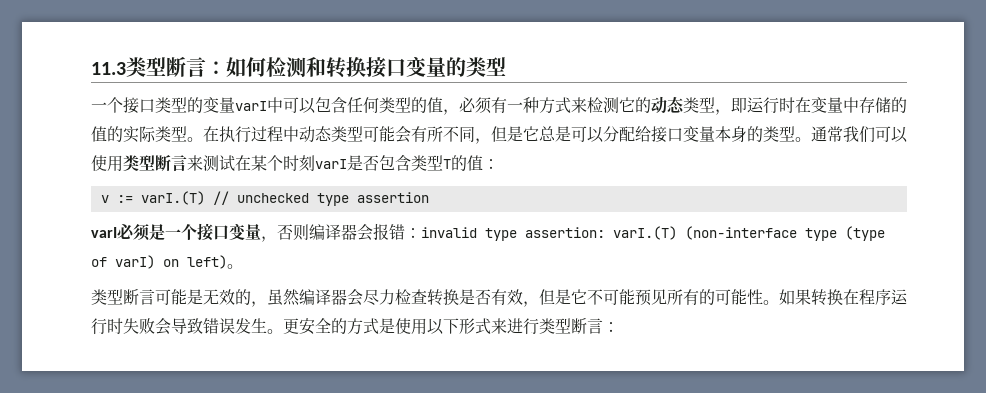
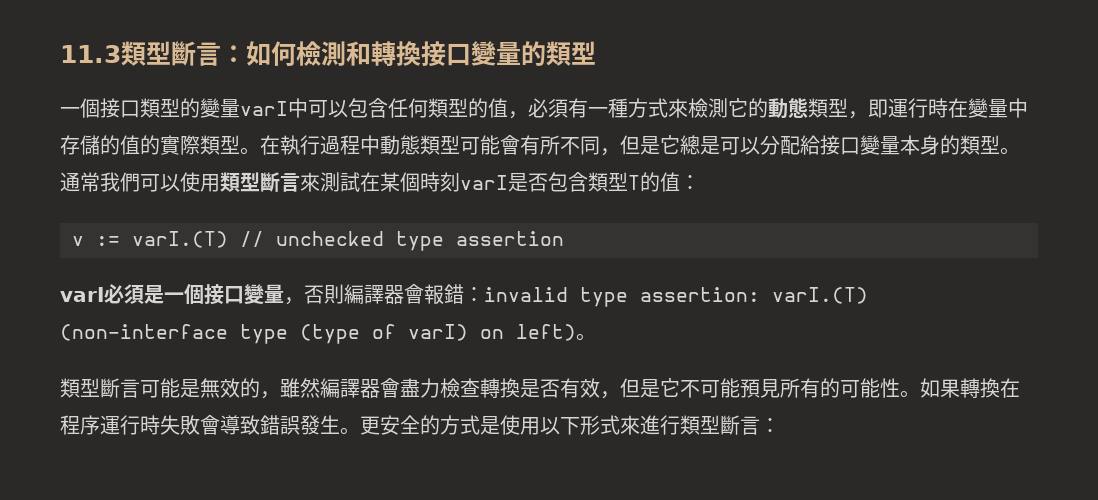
[126,56,186,77] 类型断 -> [121,41,196,66] 類型斷
[266,56,506,78] [91,97,219,114] 检测和转换接口变量的类型 // 一个接口类型的变 -> [296,41,596,66] [60,98,220,118] 檢測和轉換接口變量的類型 // 一個接口類型的變
[379,97,395,113] 类 -> [428,98,448,118] 類
[475,96,907,115] [91,126,411,143] 须有一种方式来检测它的动态类型，即运行时在变量中存储的值的实际类型。在执行过程中动态类型可能会 -> [548,98,1028,119] [60,135,520,155] 須有一種方式來檢測它的動態類型，即運行時在變量中存儲的值的實際類型。在執行過程中動態類型可能會
[539,126,556,141] 总 -> [680,135,700,155] 總
[635,126,699,143] 给接口变 -> [800,135,880,155] 給接口變
[763,126,779,142] 类 -> [960,135,980,155] 類
[859,126,875,143] 们 -> [120,172,140,192] 們
[123,155,299,172] 类型断言来测试在某个时 -> [220,172,440,192] 類型斷言來測試在某個時
[411,155,427,171] 类 -> [588,172,608,192] 類
[133,223,405,242] 须是一个接口变量，否则编译器会报错 -> [124,284,464,305] 須是一個接口變量，否則編譯器會報錯
[91,289,139,305] 类型断 -> [60,378,120,398] 類型斷
[203,289,459,307] 无效的，虽然编译器会尽力检查转换 -> [200,378,520,399] 無效的，雖然編譯器會盡力檢查轉換
[635,289,667,306] 预见 -> [740,379,780,398] 預見
[811,289,908,306] [91,318,251,335] 转换在程序运行时失败会导致错误发 -> [960,378,1020,398] [60,415,320,435] 轉換在程序運行時失敗會導致錯誤發
[491,318,587,335] 来进行类型断 -> [620,415,740,435] 來進行類型斷

